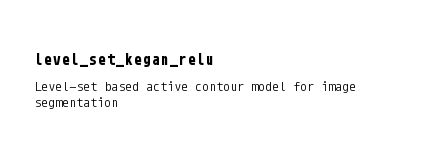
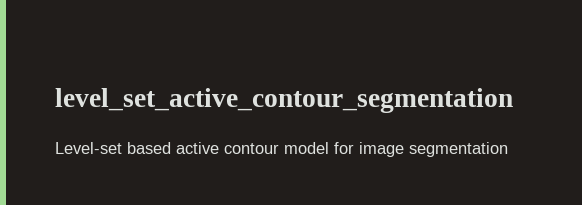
[34,53,214,67] level_set_kegan_relu -> [55,88,513,113] level_set_active_contour_segmentation

